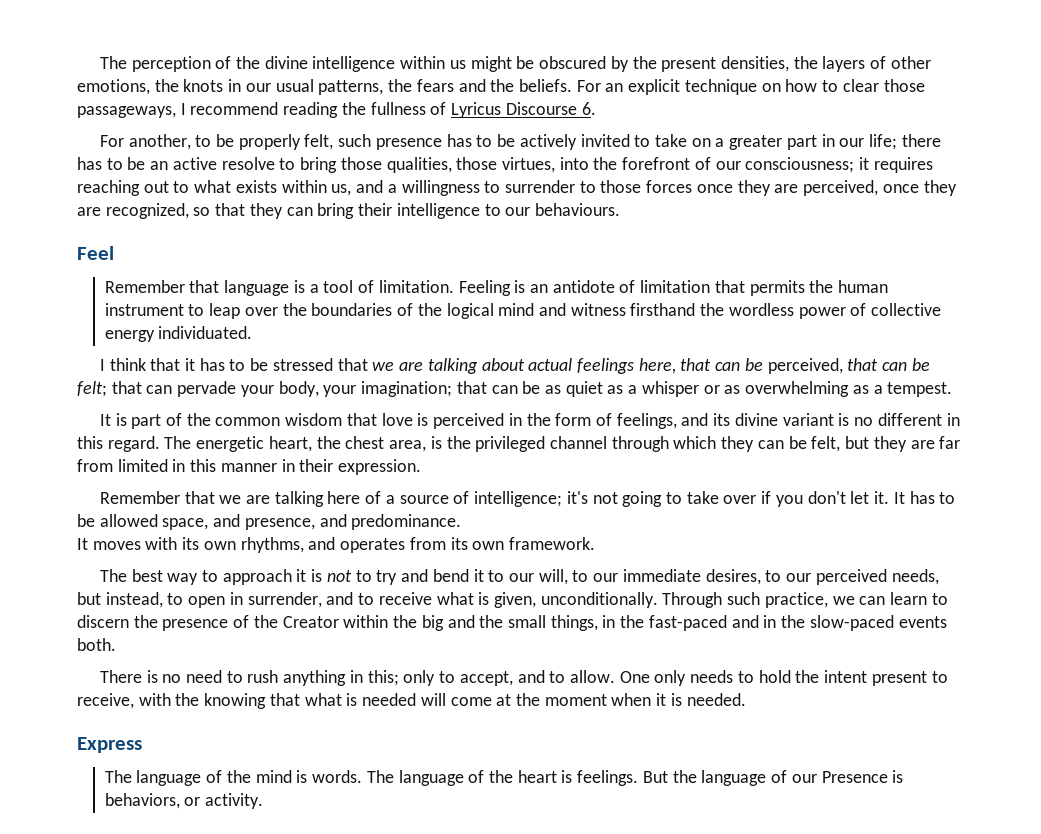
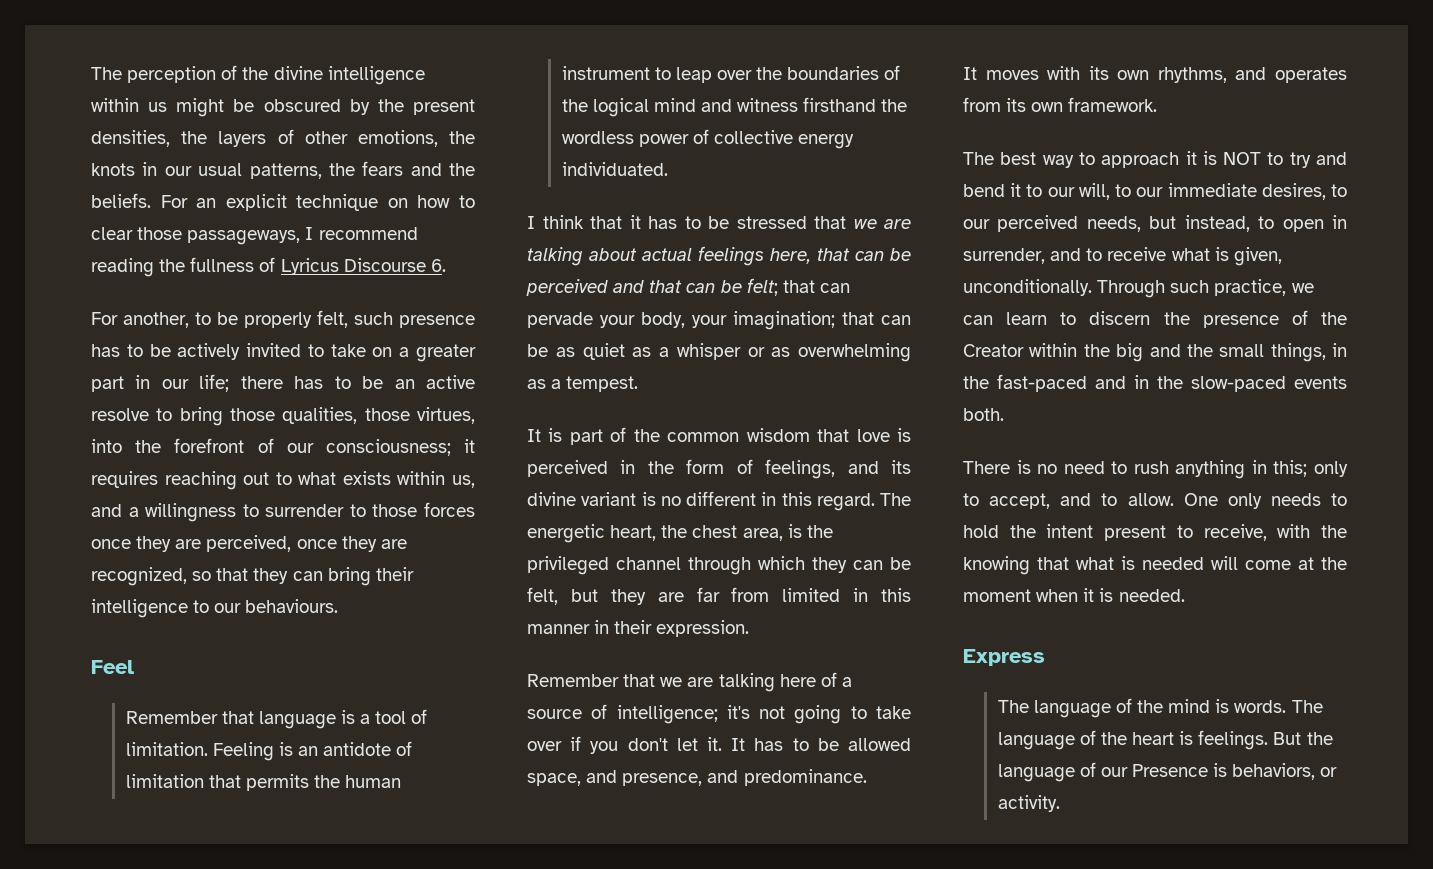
[767,358,843,374] perceived, -> [526,279,645,296] perceived and
[326,570,352,582] not -> [1223,152,1262,165] NOT

